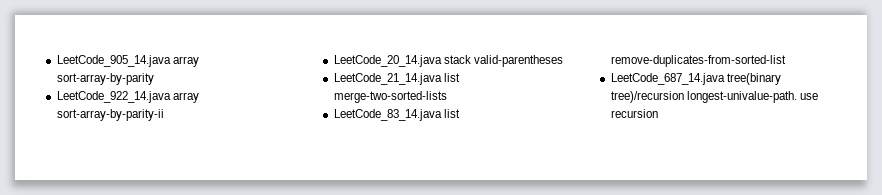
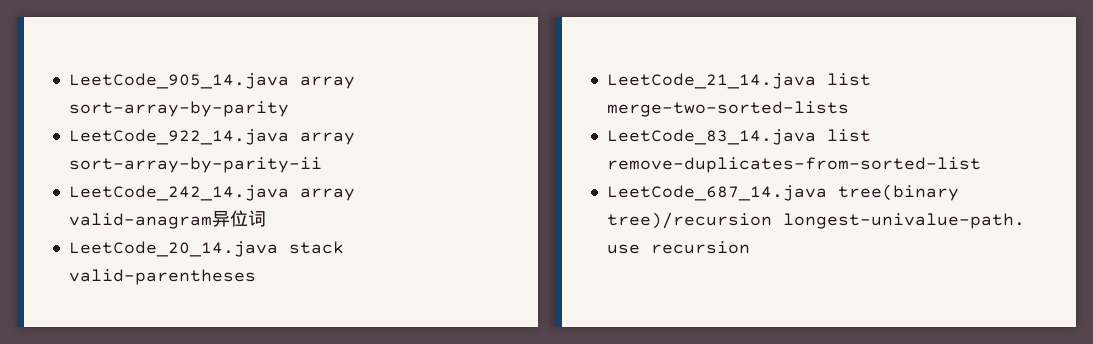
(164, 115) none -> [68,185,355,201] [68,210,266,229] // LeetCode_242_14.java array valid-anagram异位词

